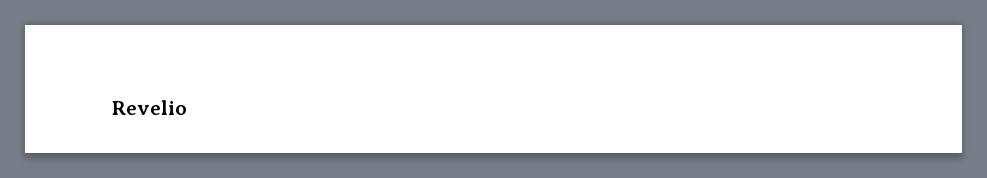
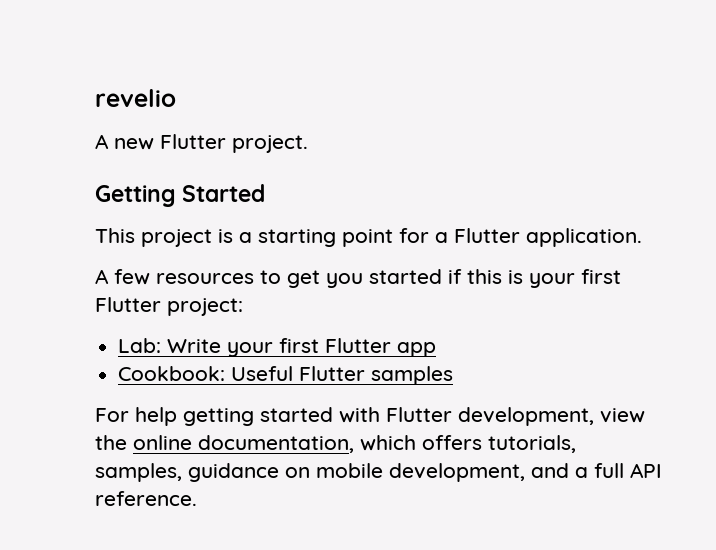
[112,100,187,115] Revelio -> [95,89,176,107] [95,134,308,153] [95,184,266,207] [95,228,642,247] [95,269,621,288] [95,297,243,316] [118,338,437,357] [118,366,454,385] [95,407,645,426] [95,435,576,453] [95,463,662,482] [95,491,197,506] revelio // A new Flutter project. // Getting Started // This project is a starting point for a Flutter application. // A few resources to get you started if this is your first Flutter project: // Lab: Write your first Flutter app // Cookbook: Useful Flutter samples // For help getting started with Flutter development, view the online documentation, which offers tutorials, samples, guidance on mobile development, and a full API reference.

